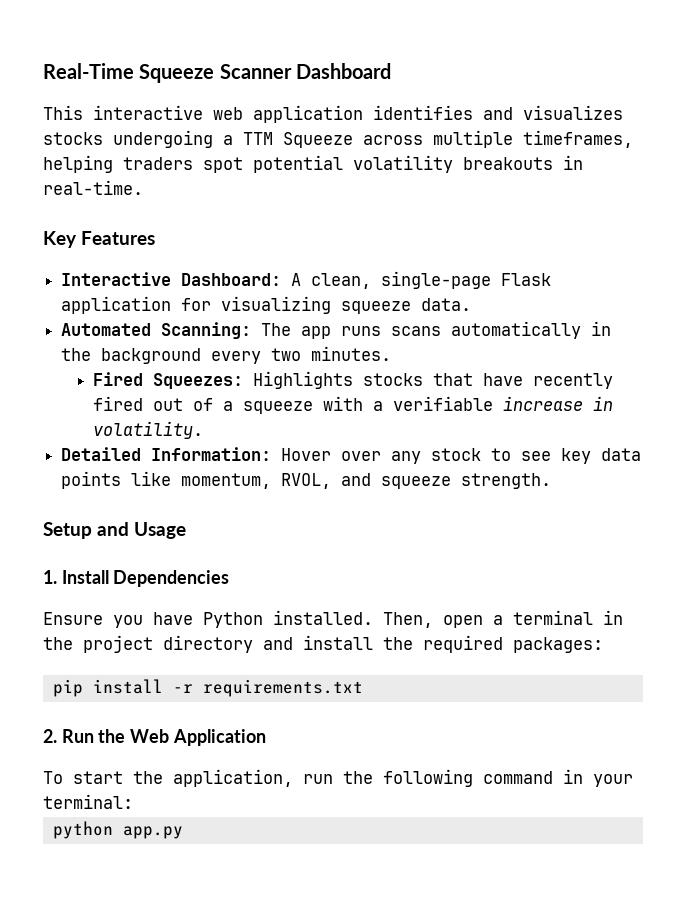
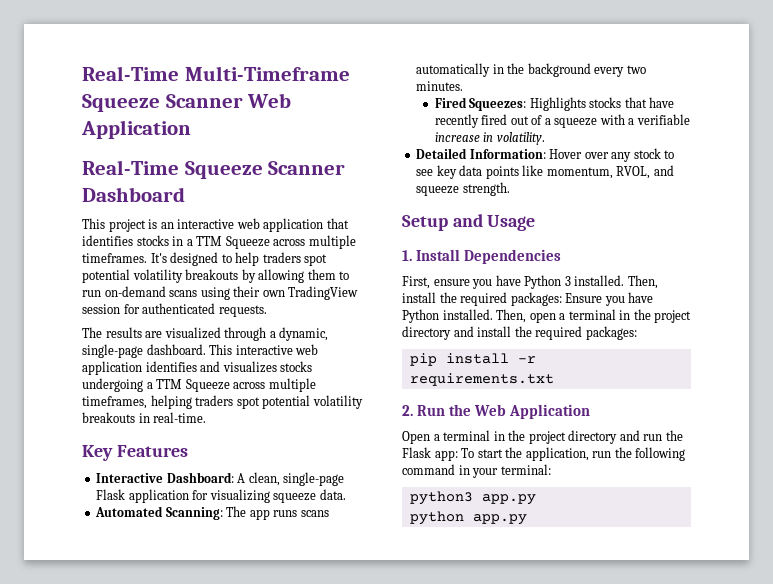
[43,63,391,83] Real-Time Squeeze Scanner Dashboard // -> [82,66,350,81] [82,93,292,112] [81,120,191,139] [82,160,346,179] [82,187,185,202] [82,218,349,232] [82,235,356,249] [82,252,328,266] [82,269,350,283] [82,286,359,300] [82,303,267,317] [82,327,329,341] [82,344,206,358] Real-Time Multi-Timeframe Squeeze Scanner Web Application // Real-Time Squeeze Scanner Dashboard // This project is an interactive web application that identifies stocks in a TTM Squeeze across multiple timeframes. It's designed to help traders spot potential volatility breakouts by allowing them to run on-demand scans using their own TradingView session for authenticated requests. // The results are visualized through a dynamic, single-page dashboard.
(230, 578) none -> [402,275,658,289] [402,292,562,306] First, ensure you have Python 3 installed. Then, install the required packages:
(266, 737) none -> [402,430,683,444] [402,447,458,461] Open a terminal in the project directory and run the Flask app:
(133, 801) none -> [409,491,536,505] // python3 app.py

